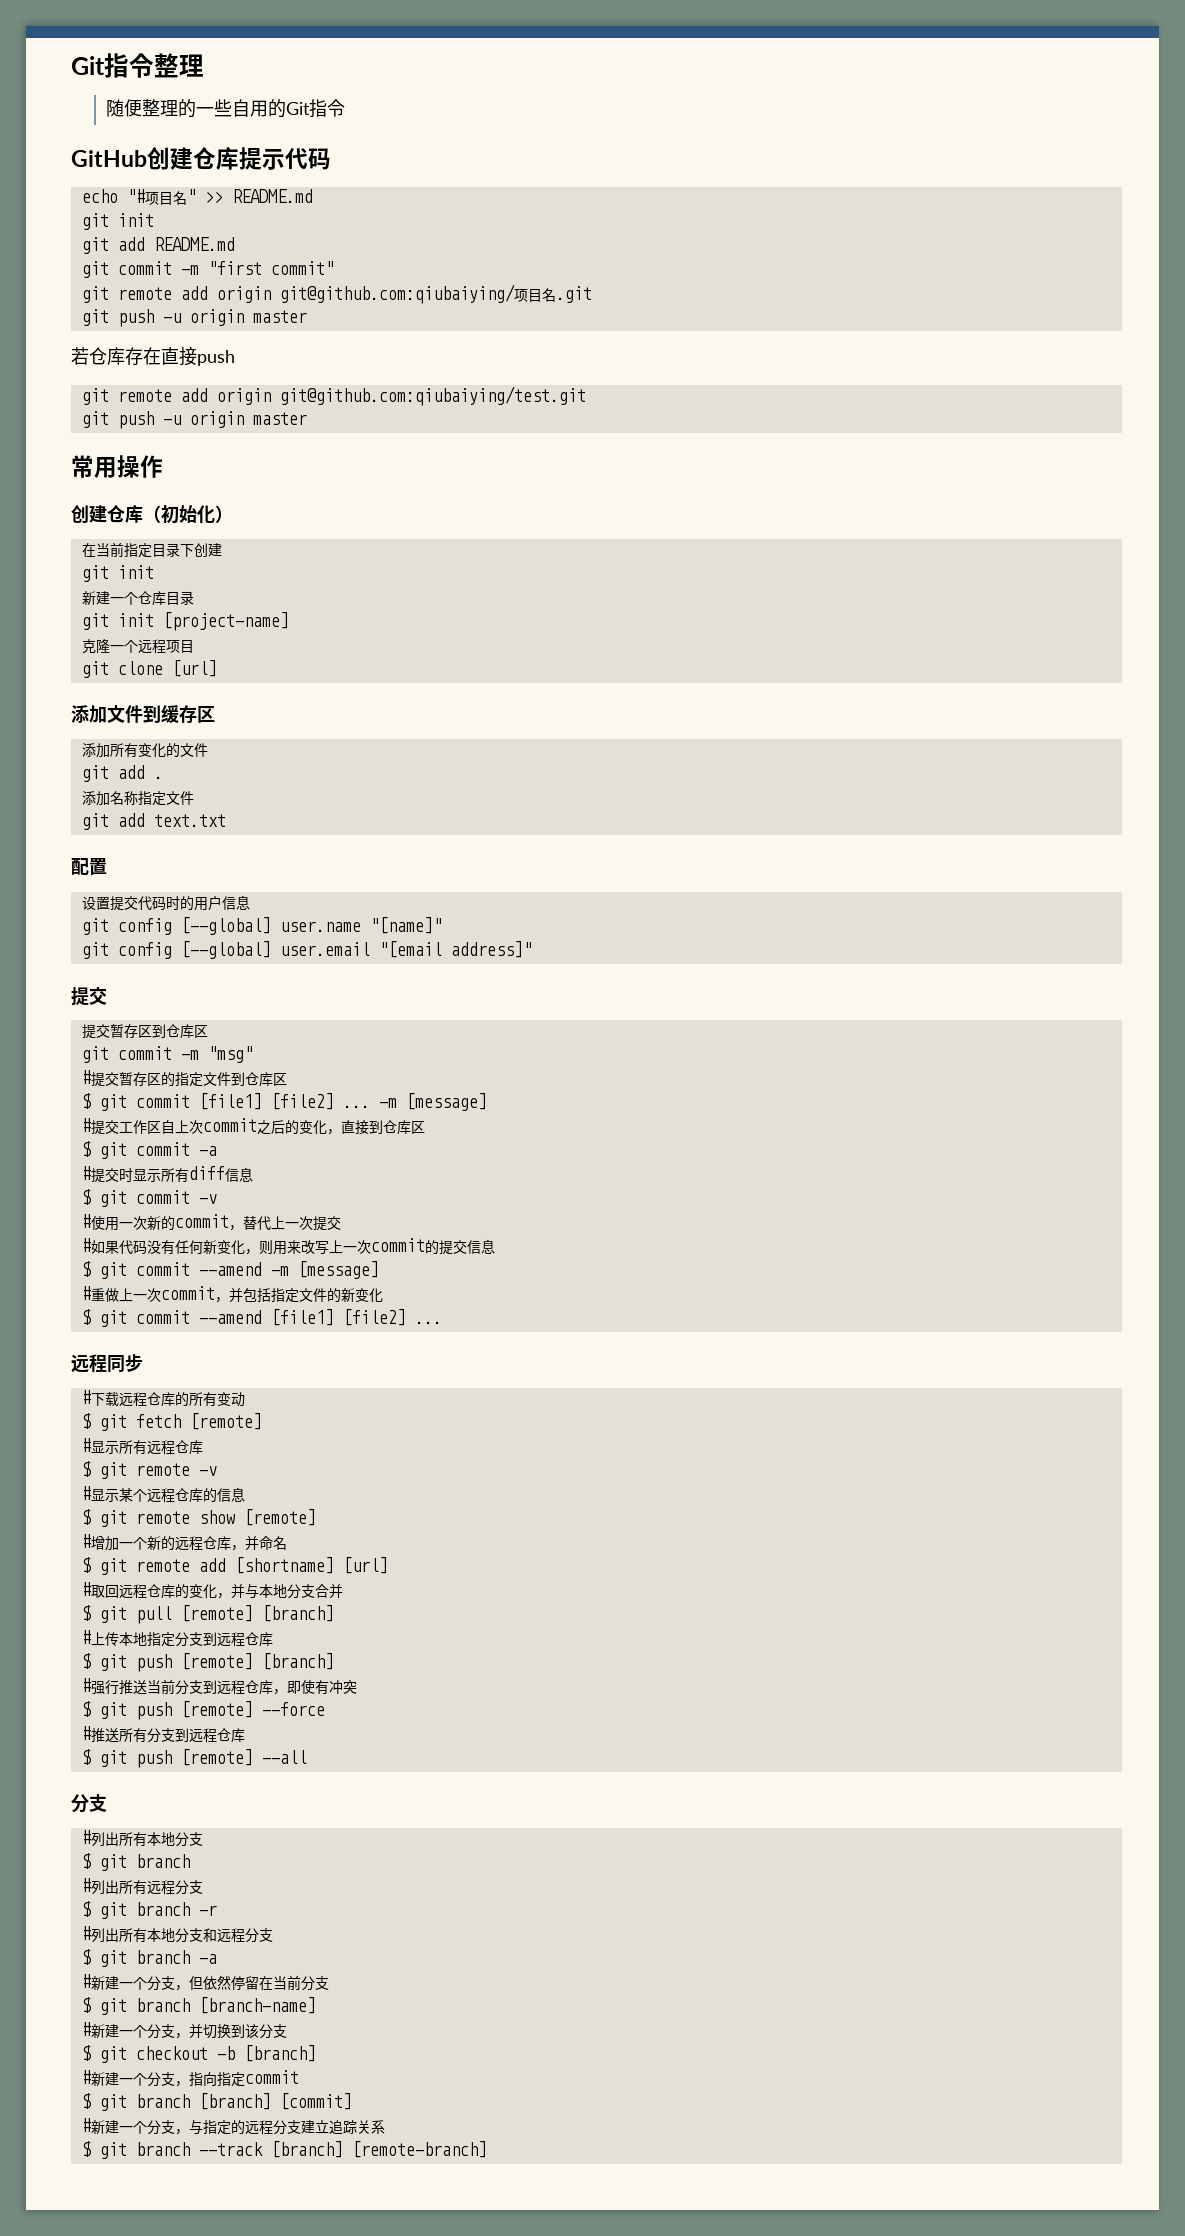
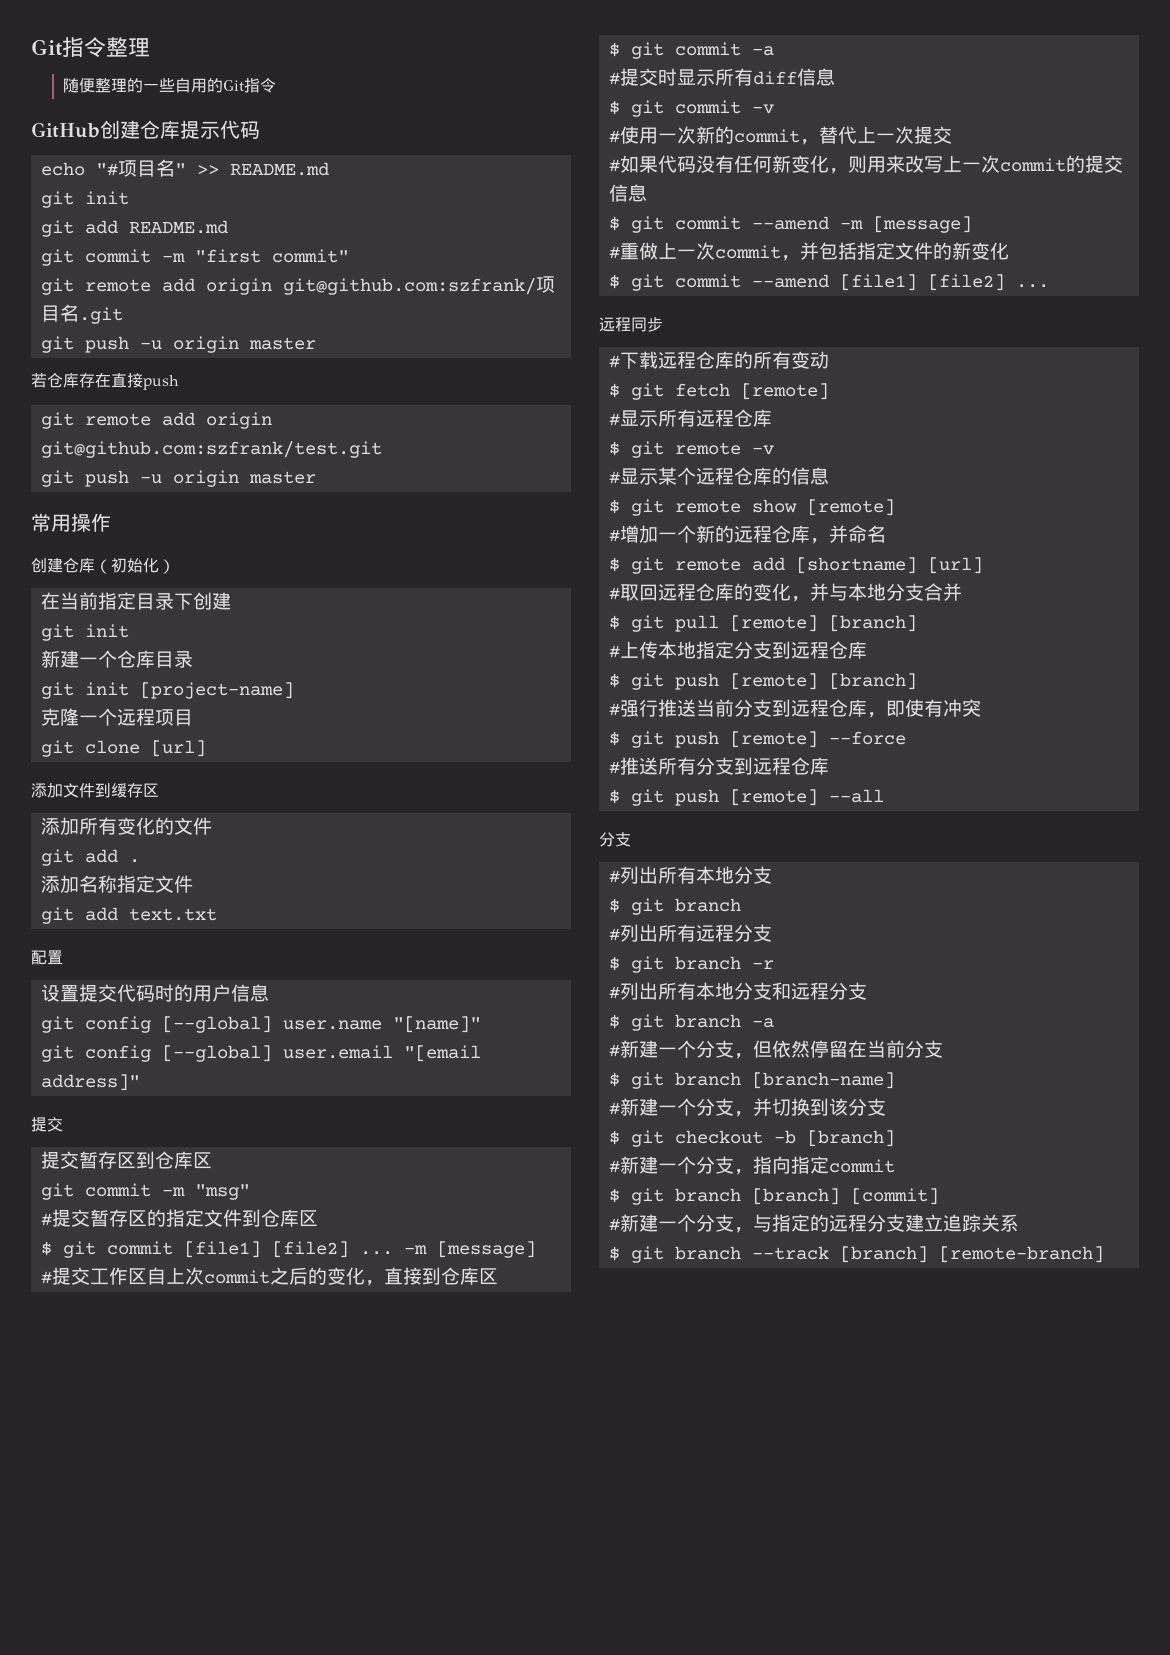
[279,284,515,304] git@github.com:qiubaiying/ -> [282,278,536,295] git@github.com:szfrank/
[279,386,586,406] git@github.com:qiubaiying/test.git -> [40,441,382,458] git@github.com:szfrank/test.git

